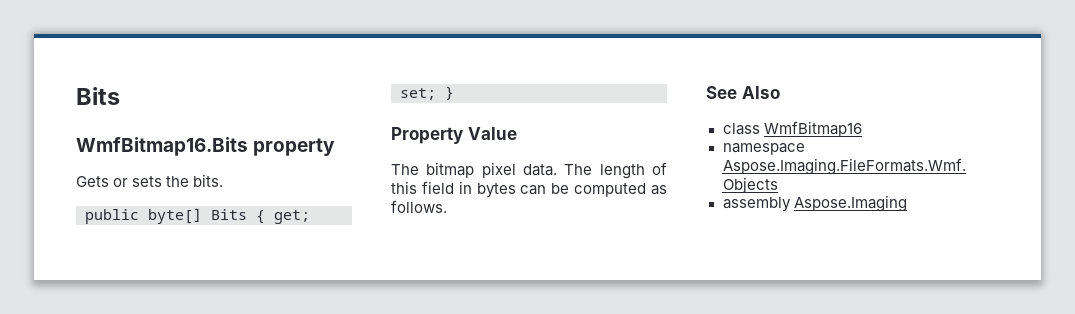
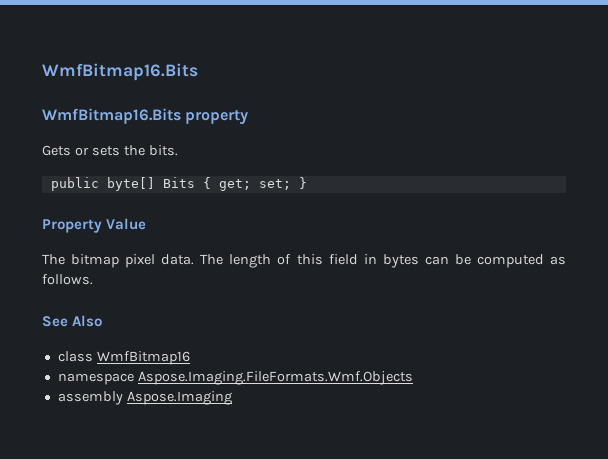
[76,87,120,105] Bits -> [42,63,198,81] WmfBitmap16.Bits

